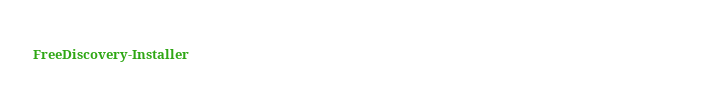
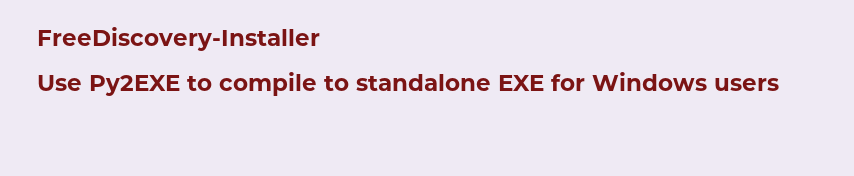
(189, 55) none -> [37,72,779,96] // Use Py2EXE to compile to standalone EXE for Windows users

